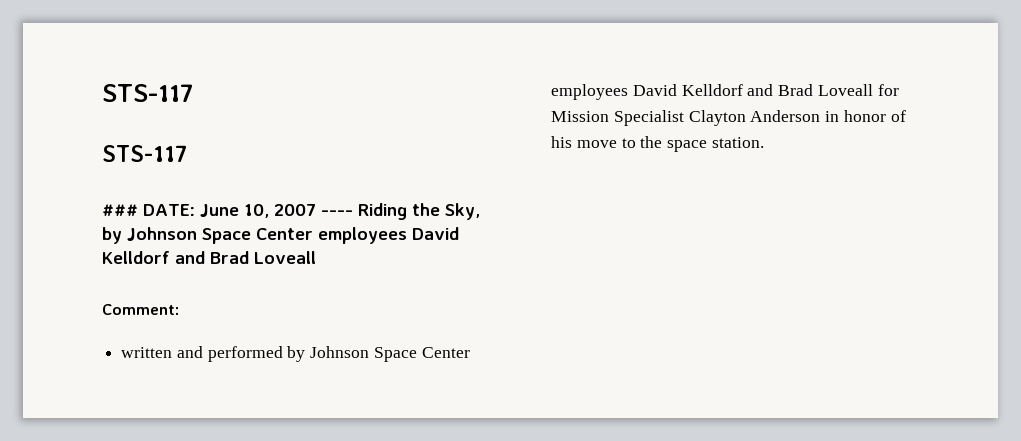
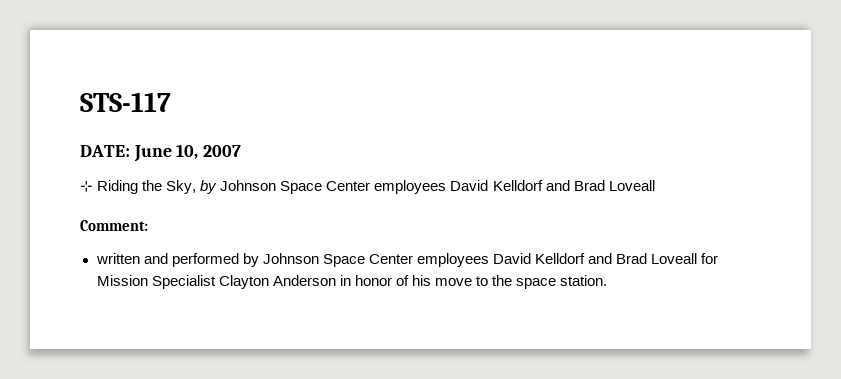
[102,84,193,102] [102,145,187,162] [102,204,138,216] STS-117 // STS-117 // ### -> [80,92,171,112] STS-117 //
[321,210,353,216] ---- -> [80,180,93,192] // ⊹

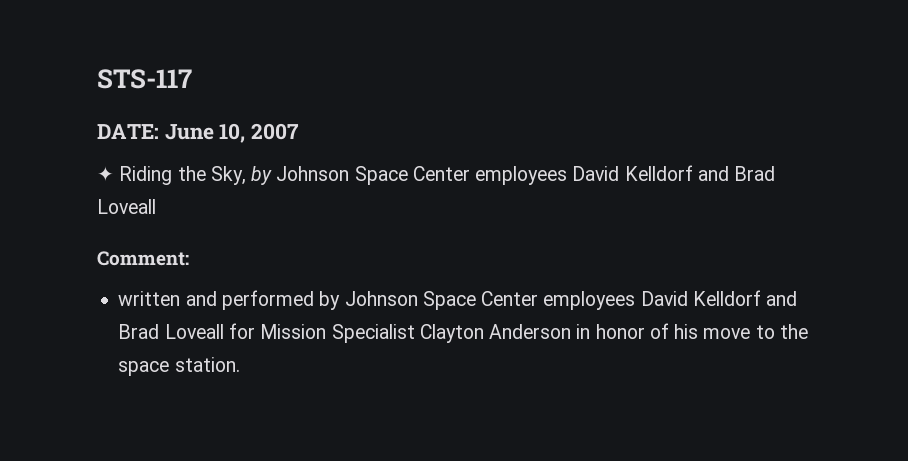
[80,180,93,192] ⊹ -> [97,166,114,182] ✦

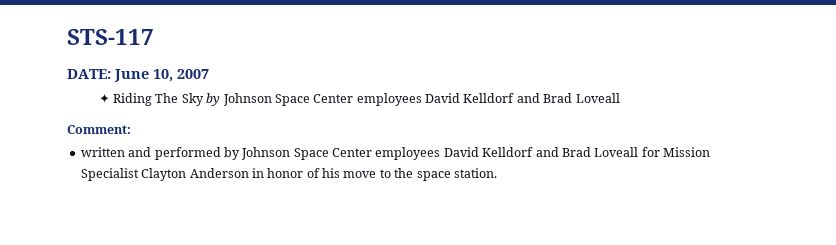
[177,166,246,185] the Sky, -> [155,93,204,106] The Sky

